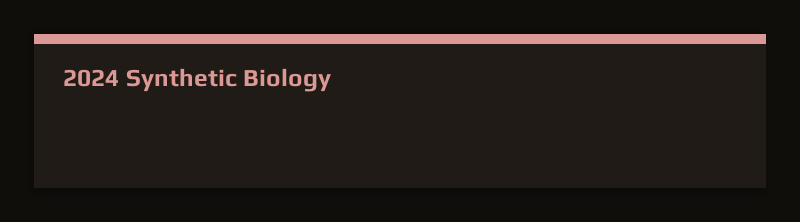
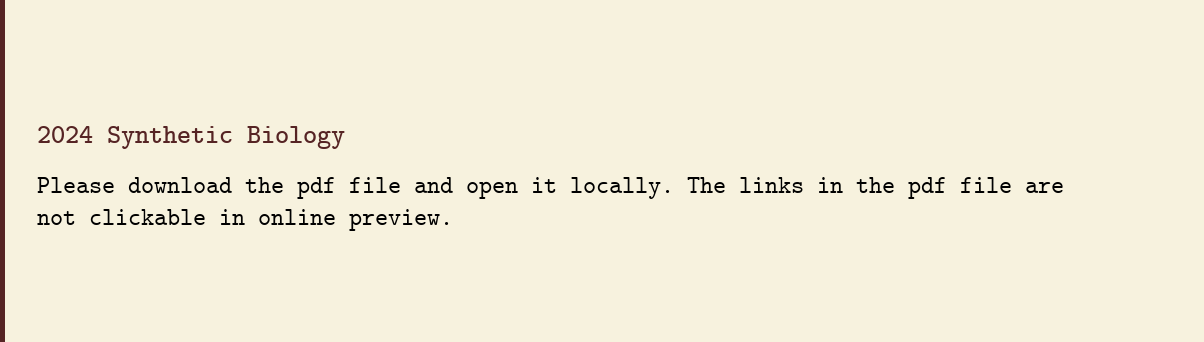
(332, 80) none -> [37,177,1064,199] [37,209,453,231] // Please download the pdf file and open it locally. The links in the pdf file are not clickable in online preview.

